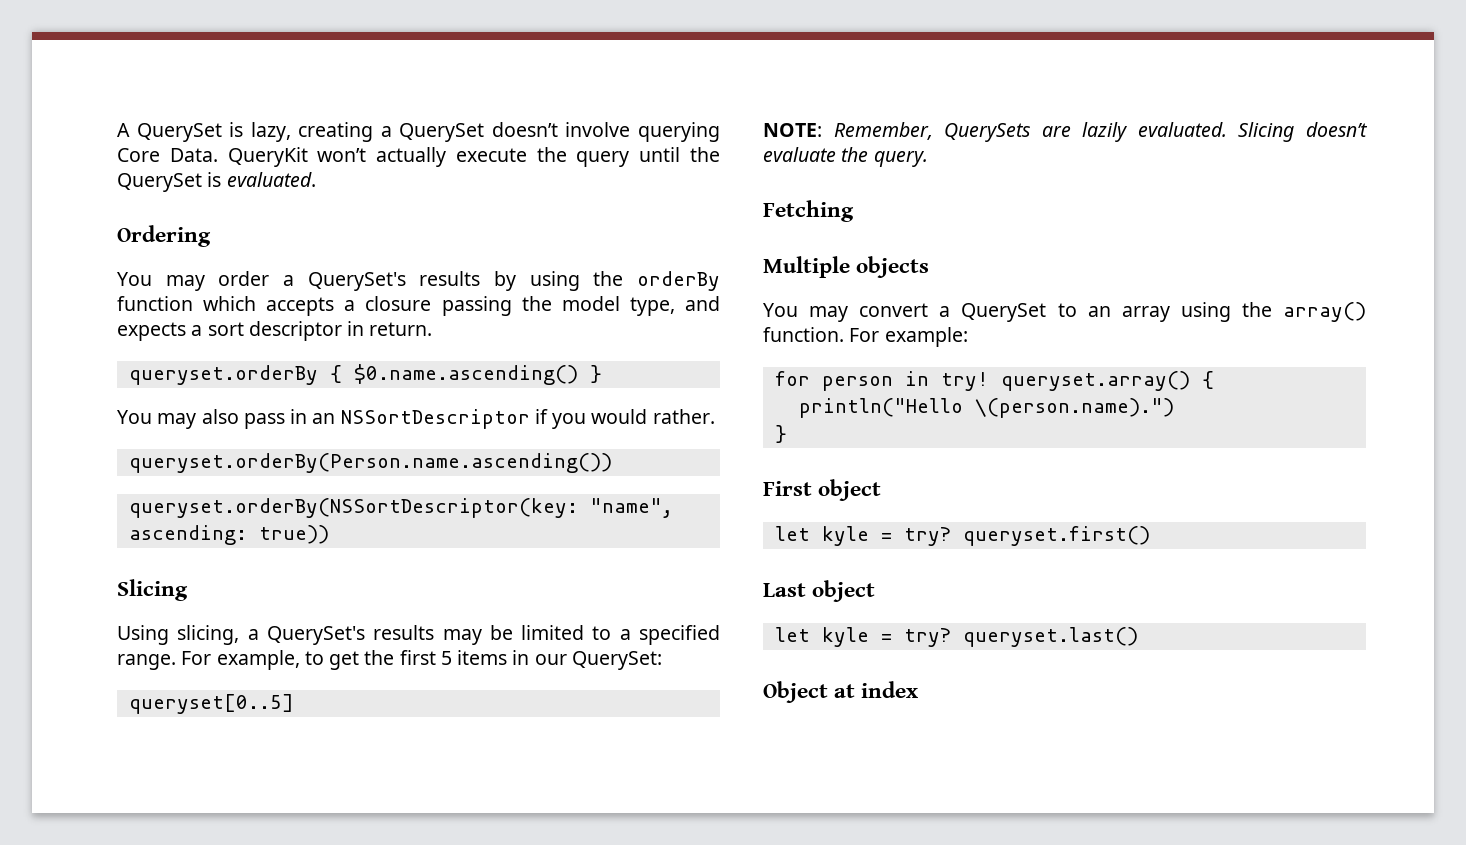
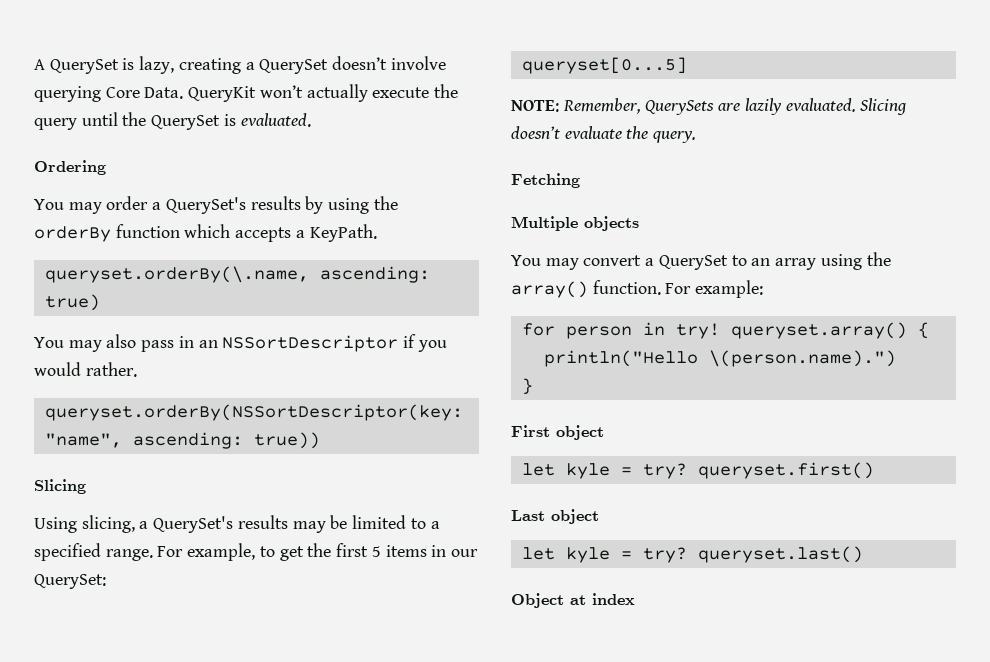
[365,296,720,316] [117,321,433,341] [128,364,602,385] closure passing the model type, and expects a sort descriptor in return. // queryset.orderBy { $0.name.ascending() } -> [309,224,377,242] [44,266,430,283] [44,294,100,311] KeyPath. // queryset.orderBy(\.name, ascending: true)
[128,453,612,473] // queryset.orderBy(Person.name.ascending()) -> (137, 369) none
[128,694,294,714] queryset[0..5] -> [521,57,687,74] queryset[0...5]

